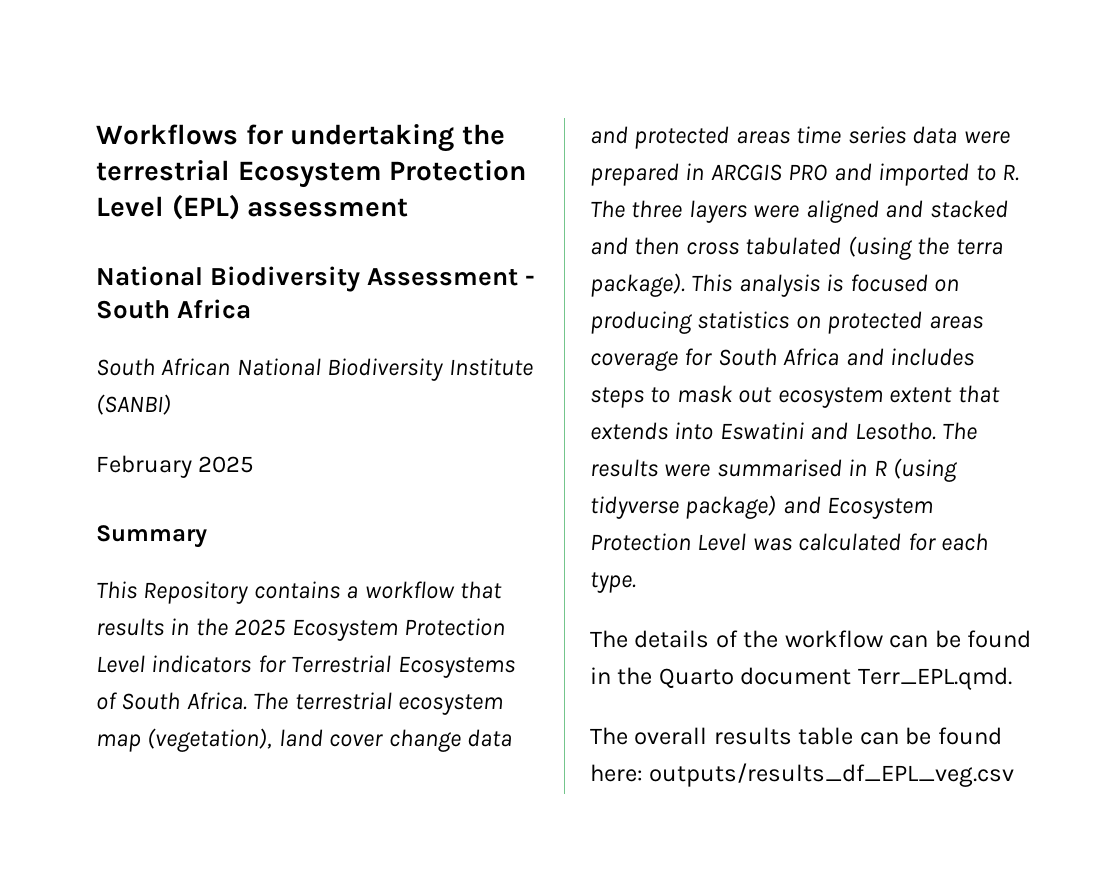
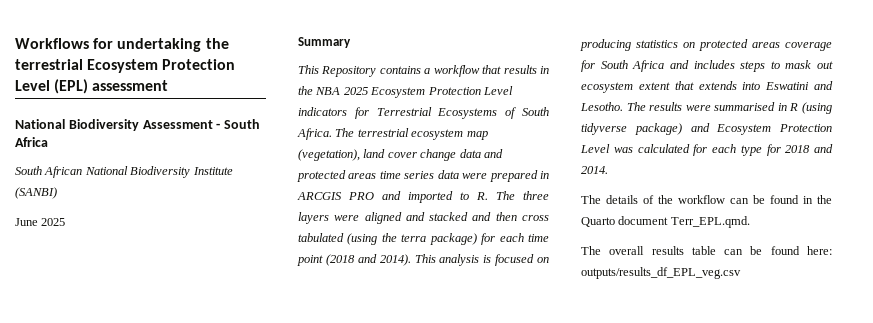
[96,455,192,478] February -> [15,218,38,226] June
(228, 627) none -> [315,87,341,95] NBA
[590,273,685,297] package). -> [429,233,549,245] [297,254,411,266] package) for each time point (2018 and 2014).
[590,572,636,593] type. -> [740,144,833,156] [581,166,608,174] type for 2018 and 2014.

